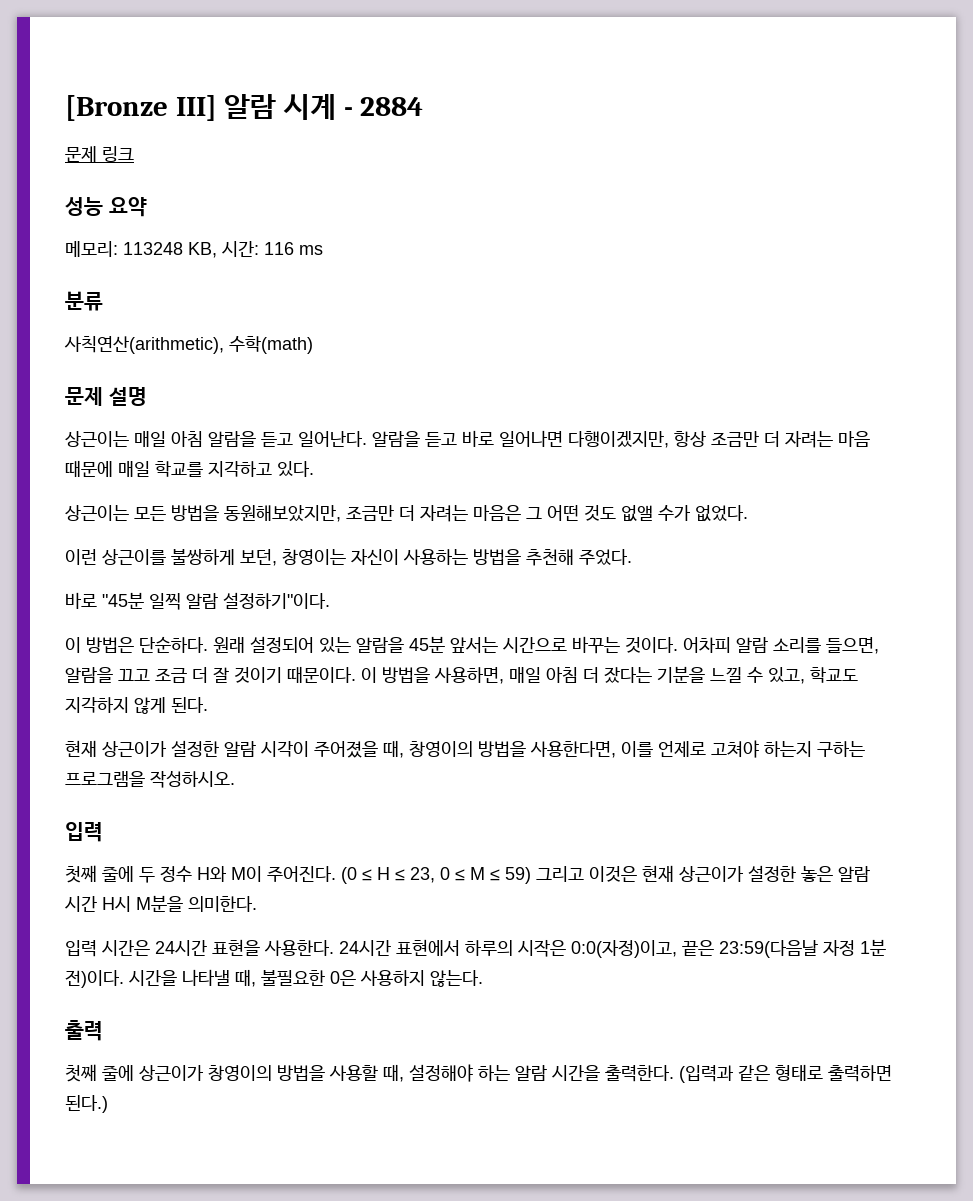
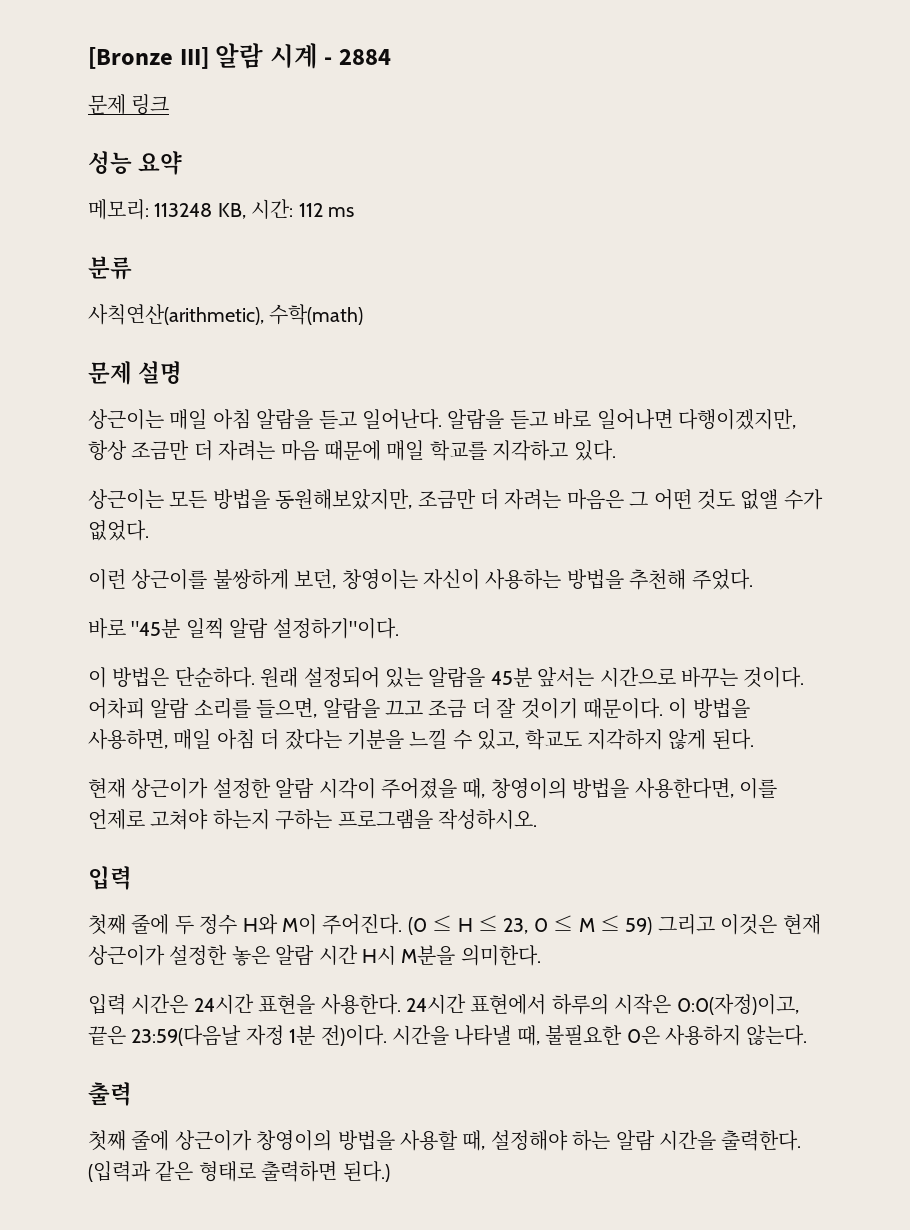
[264,242,294,255] 116 -> [298,203,323,217] 112

